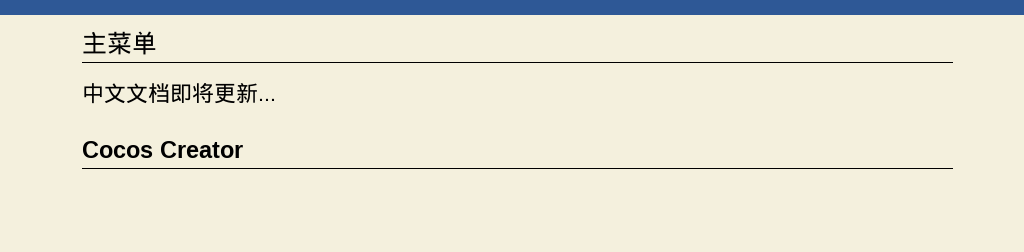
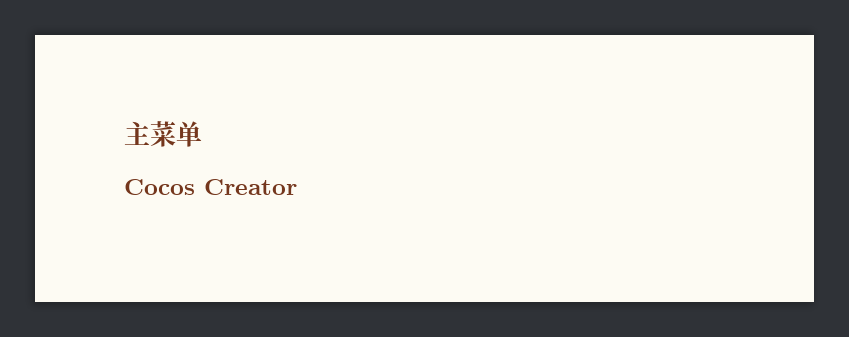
[82,82,276,104] // 中文文档即将更新... -> (202, 134) none

